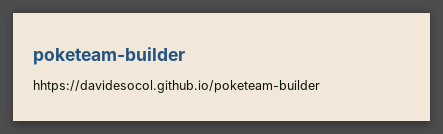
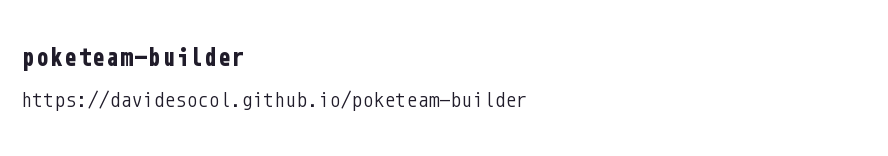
[33,80,320,93] hhtps://davidesocol.github.io/poketeam-builder -> [21,90,527,111] https://davidesocol.github.io/poketeam-builder

